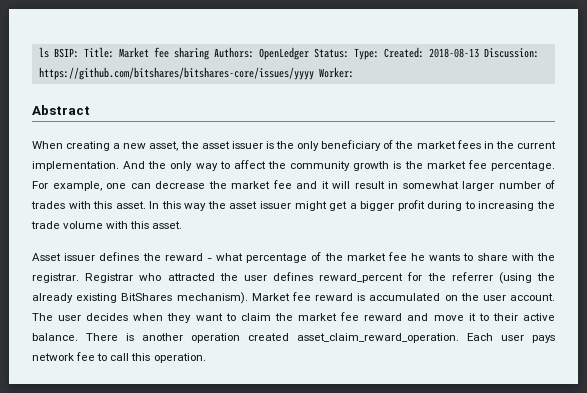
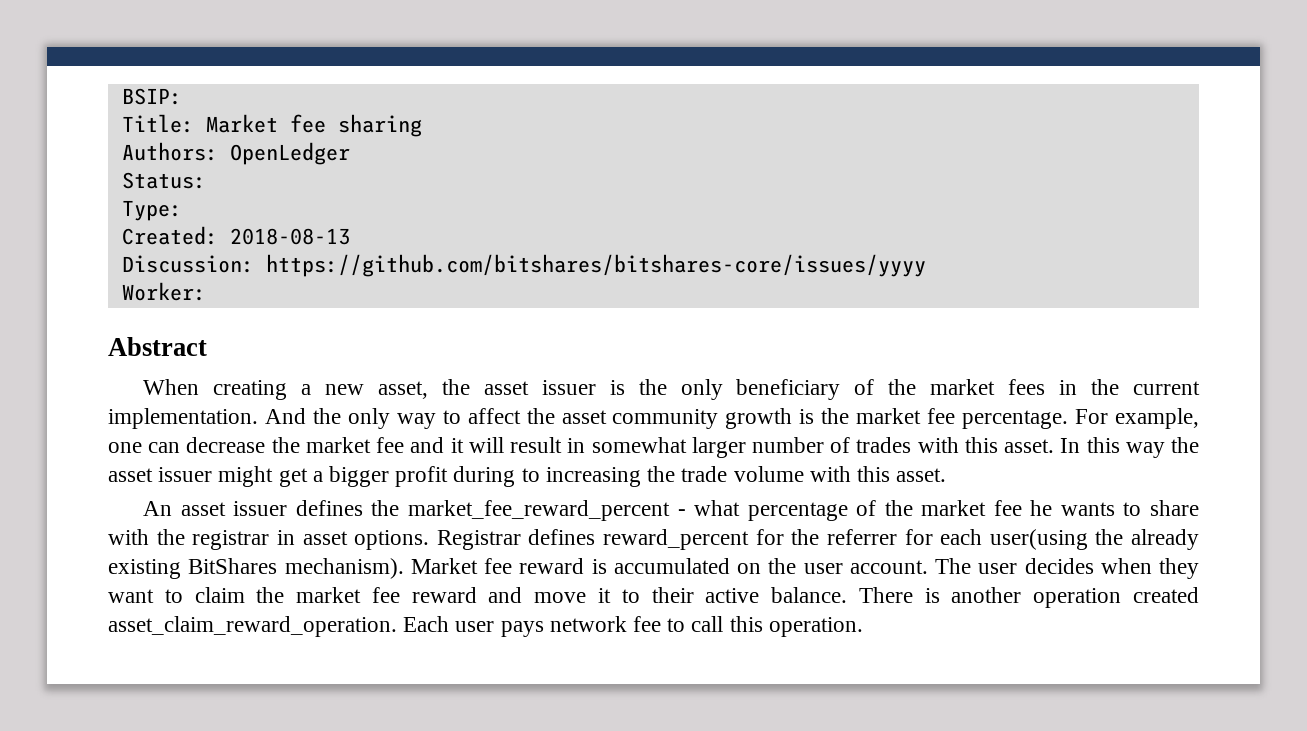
[38,47,49,58] ls -> (121, 96) none
(79, 53) none -> (182, 96) //
(209, 53) none -> (422, 125) //
(309, 53) none -> (350, 153) //
(349, 53) none -> (206, 180) //
(379, 54) none -> (182, 210) //
(479, 53) none -> (350, 236) //
(314, 73) none -> (926, 265) //
(286, 165) none -> [561,410,607,424] asset
[32,253,61,261] Asset -> [143,501,226,516] An asset
[164,253,203,261] reward -> [407,500,670,521] market_fee_reward_percent
[32,273,267,283] registrar. Registrar who attracted the user -> [192,530,521,550] registrar in asset options. Registrar
[498,272,532,284] (using -> [904,529,1088,550] for each user(using

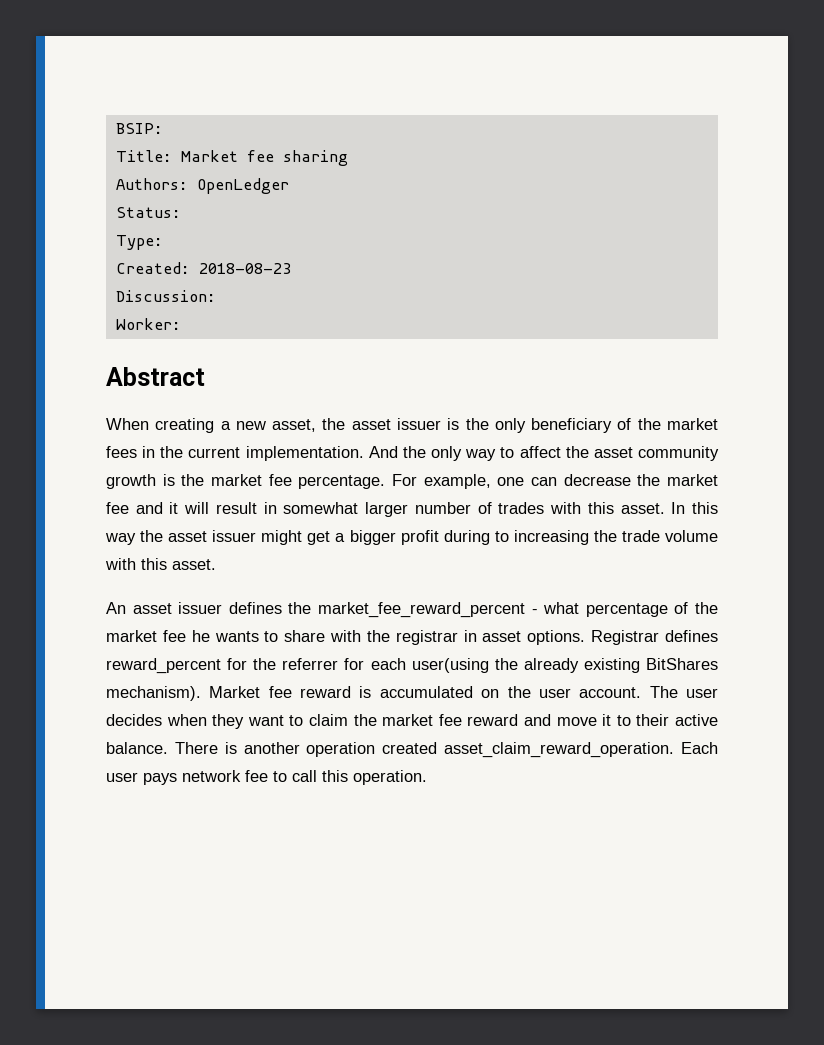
[229,228,350,245] 2018-08-13 -> [198,263,291,274] 2018-08-23
[265,254,926,277] https://github.com/bitshares/bitshares-core/issues/yyyy -> (216, 296) none

